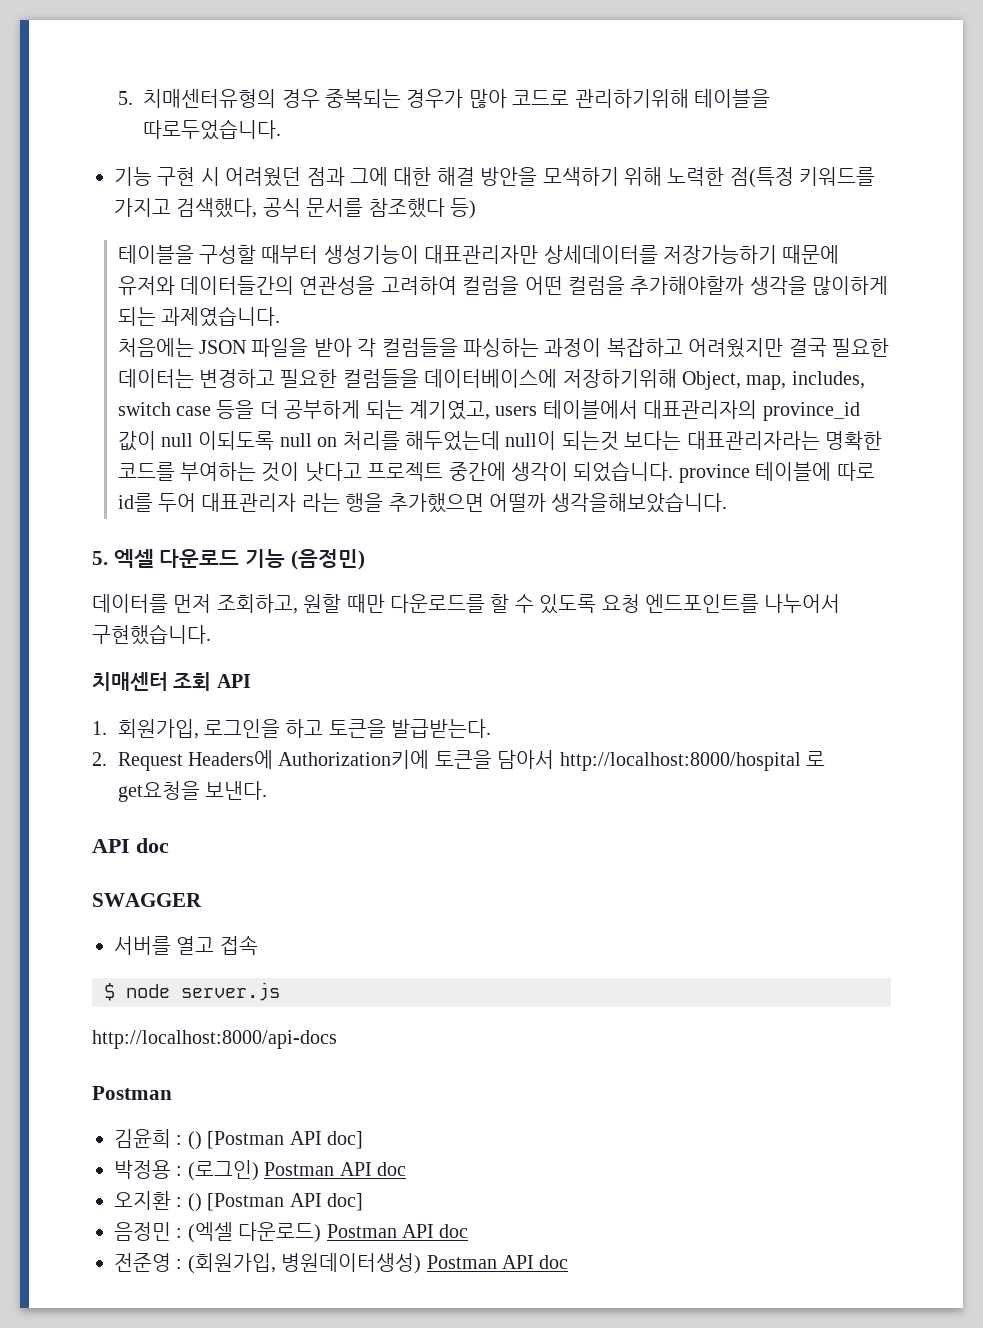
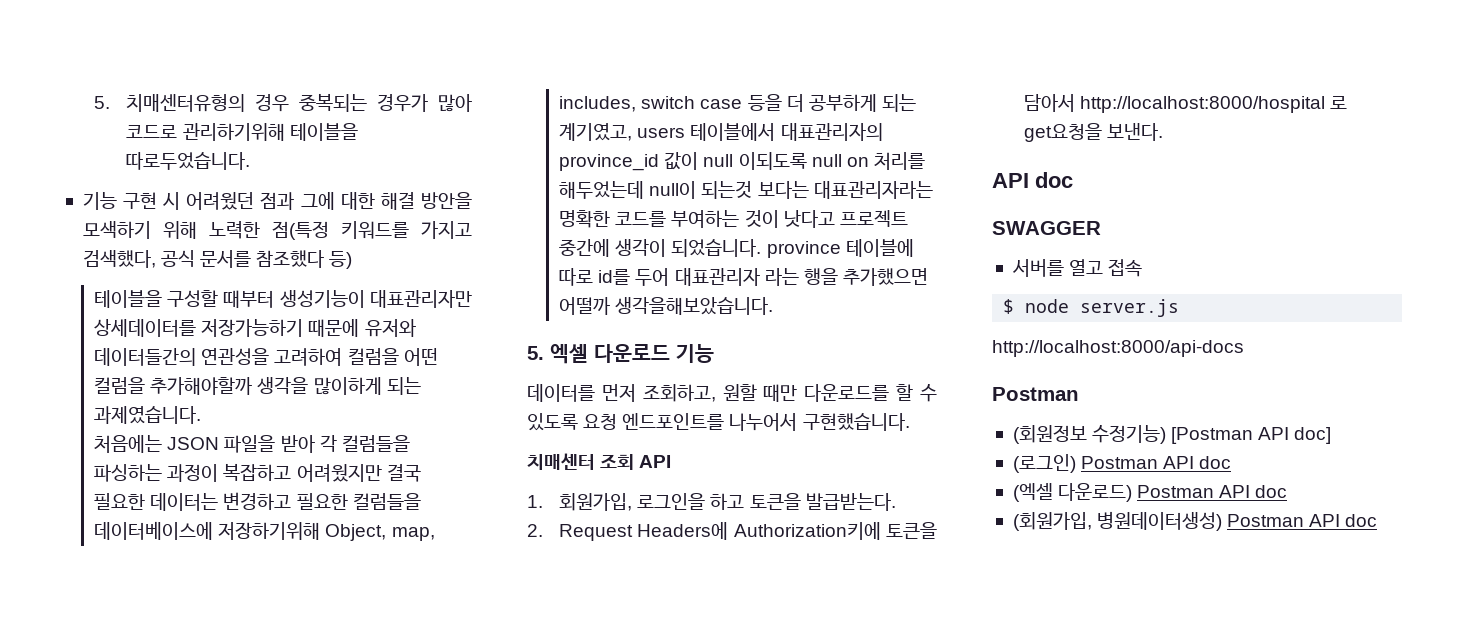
[290,549,365,570] (음정민) -> (714, 353) none
[114,1129,363,1150] [114,1160,183,1179] 김윤희 : () [Postman API doc] // 박정용 : -> [1012,425,1332,444] (회원정보 수정기능) [Postman API doc] //
[114,1191,363,1212] [114,1222,183,1241] 오지환 : () [Postman API doc] // 음정민 : -> (1232, 462) none
[114,1253,183,1272] 전준영 : -> (1288, 491) none

